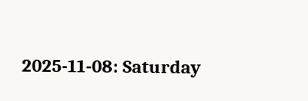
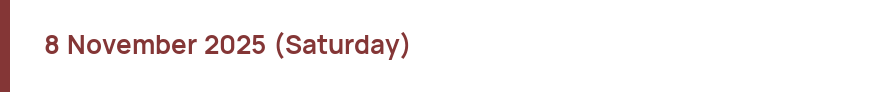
[21,58,202,78] 2025-11-08: Saturday -> [44,31,413,60] 8 November 2025 (Saturday)

